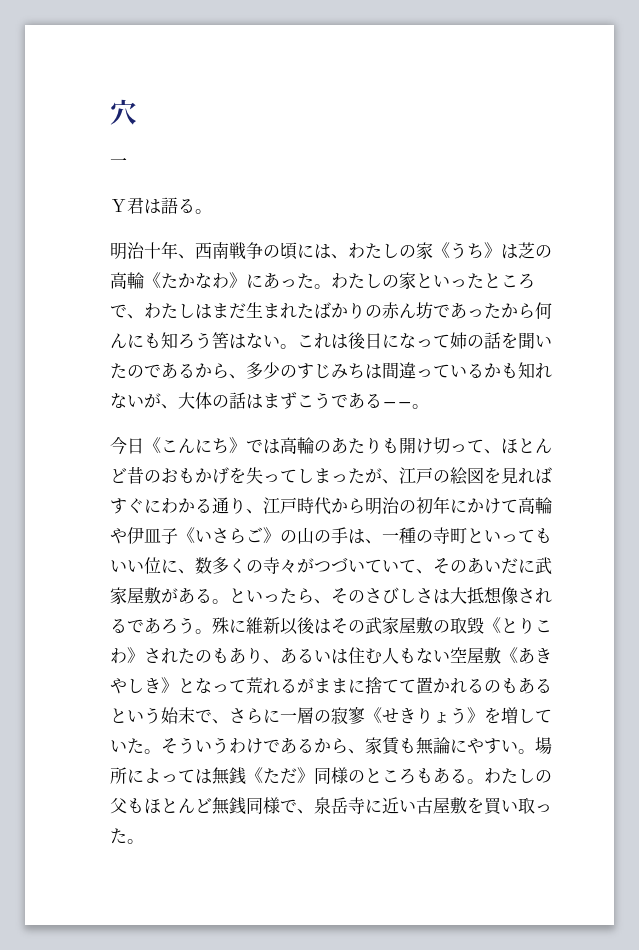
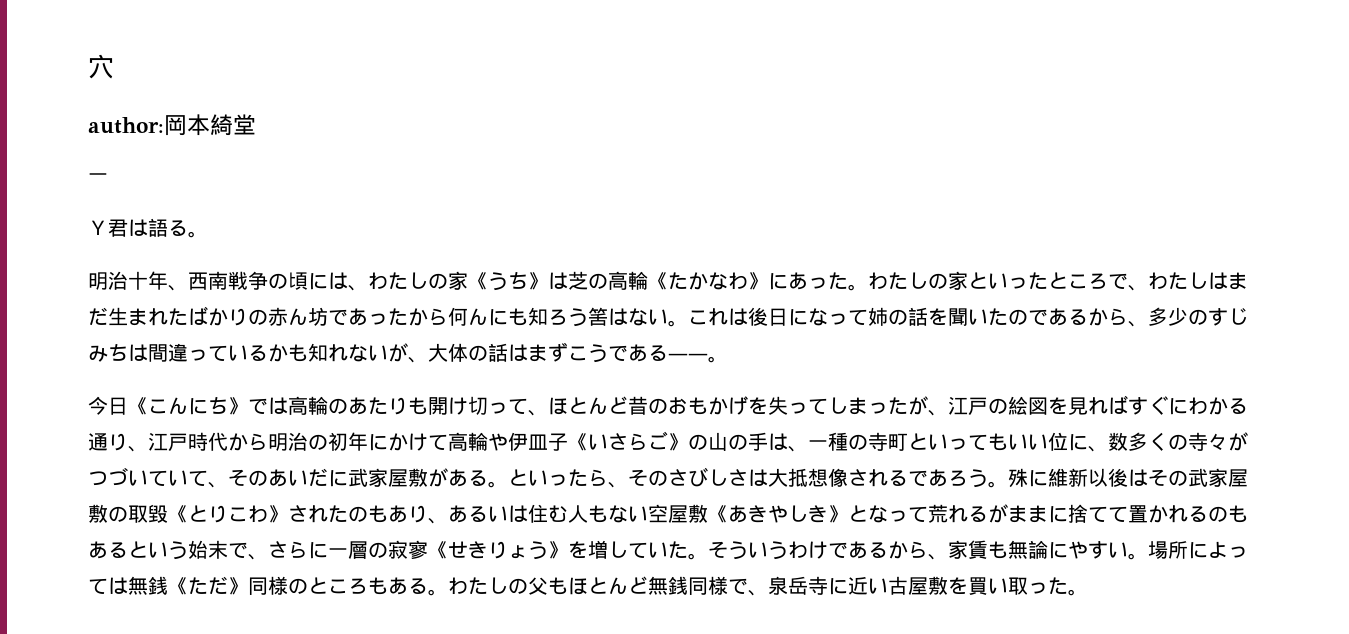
(137, 112) none -> [88,114,256,136] // author:岡本綺堂

